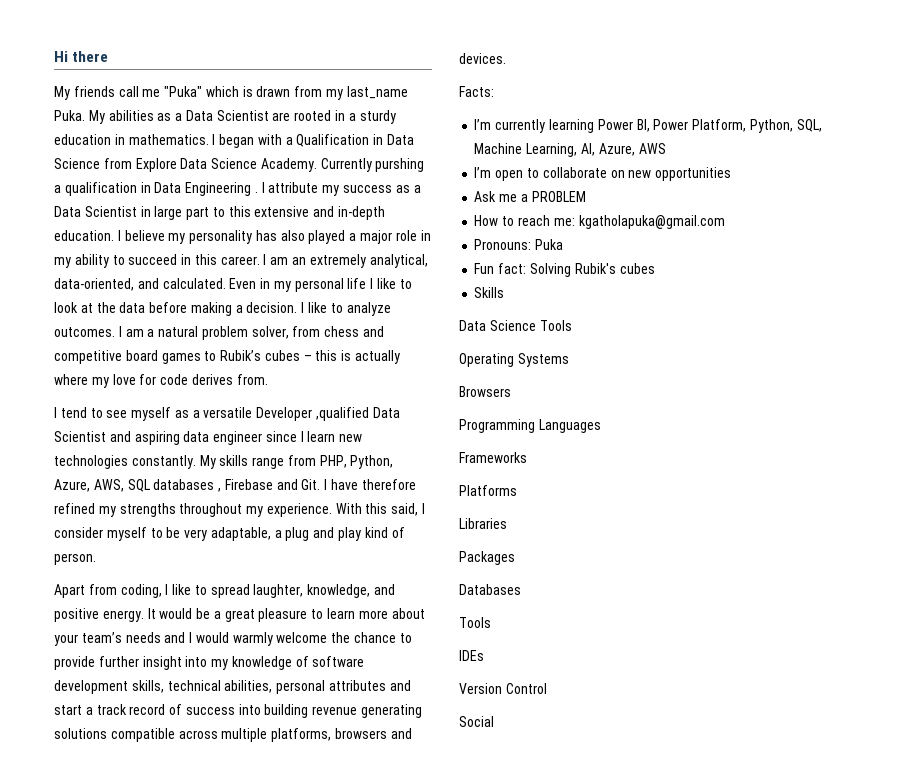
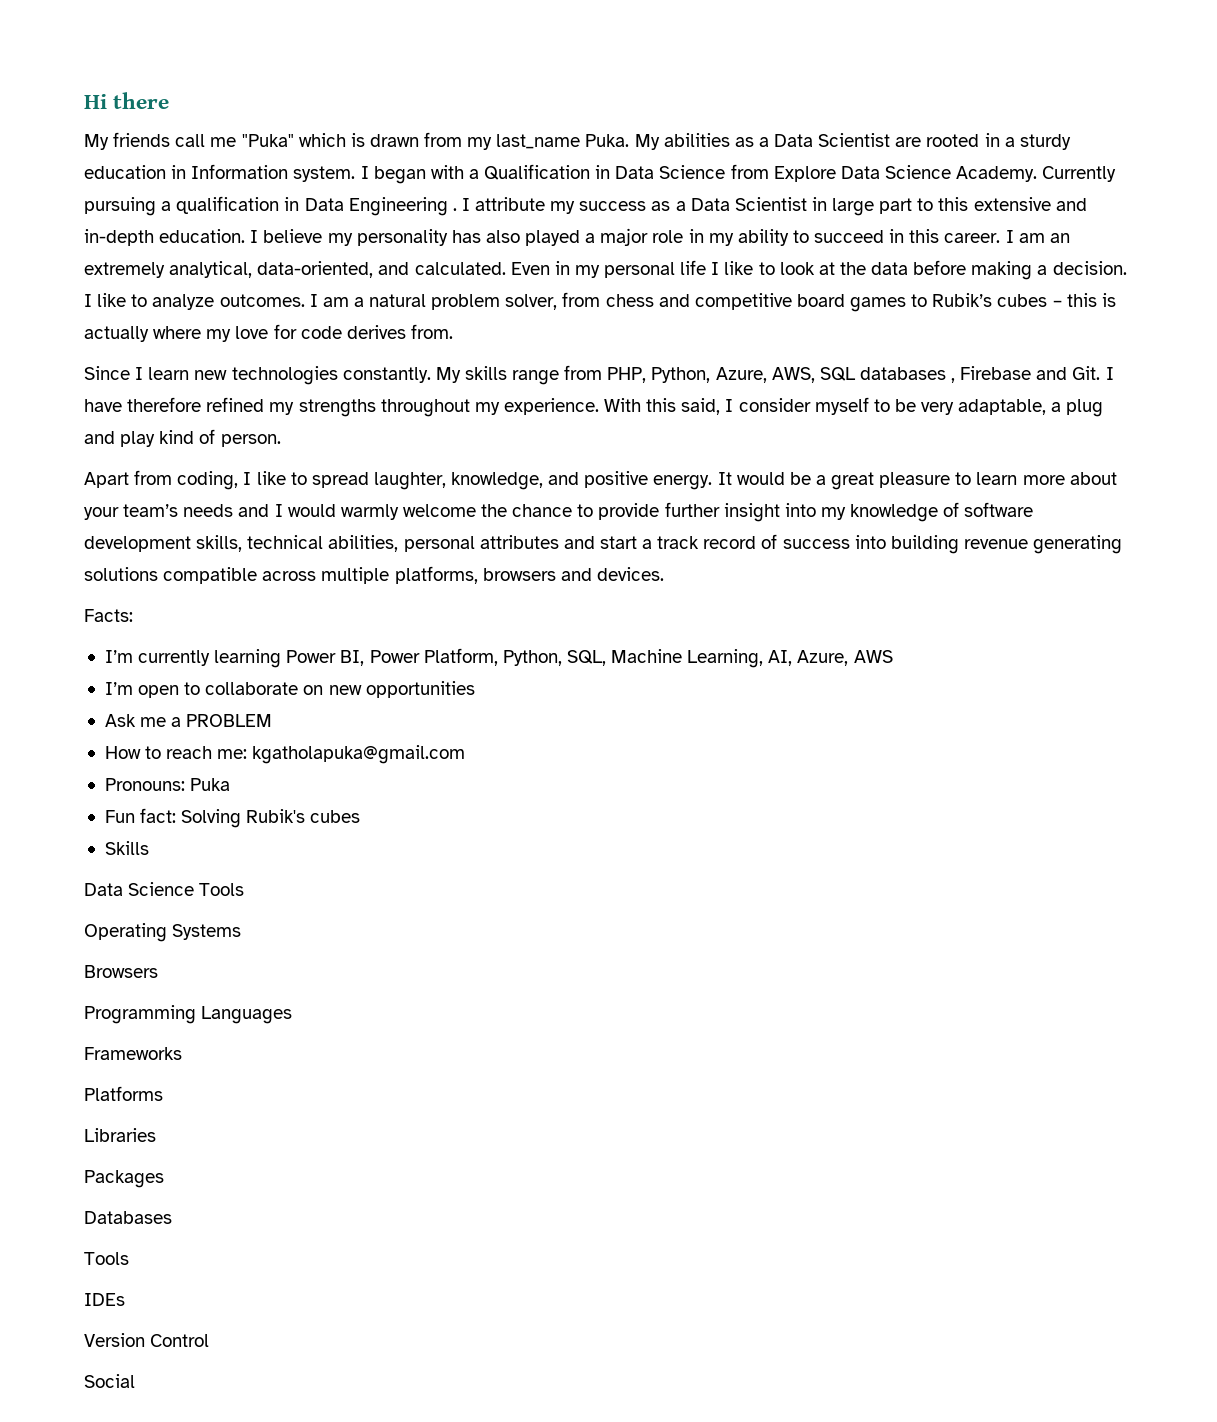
[128,134,209,145] mathematics. -> [191,164,356,182] Information system.
[375,158,425,172] purshing -> [84,197,156,216] pursuing
[54,407,400,421] [54,431,297,445] I tend to see myself as a versatile Developer ,qualified Data Scientist and aspiring data engineer since -> [84,366,130,380] Since

